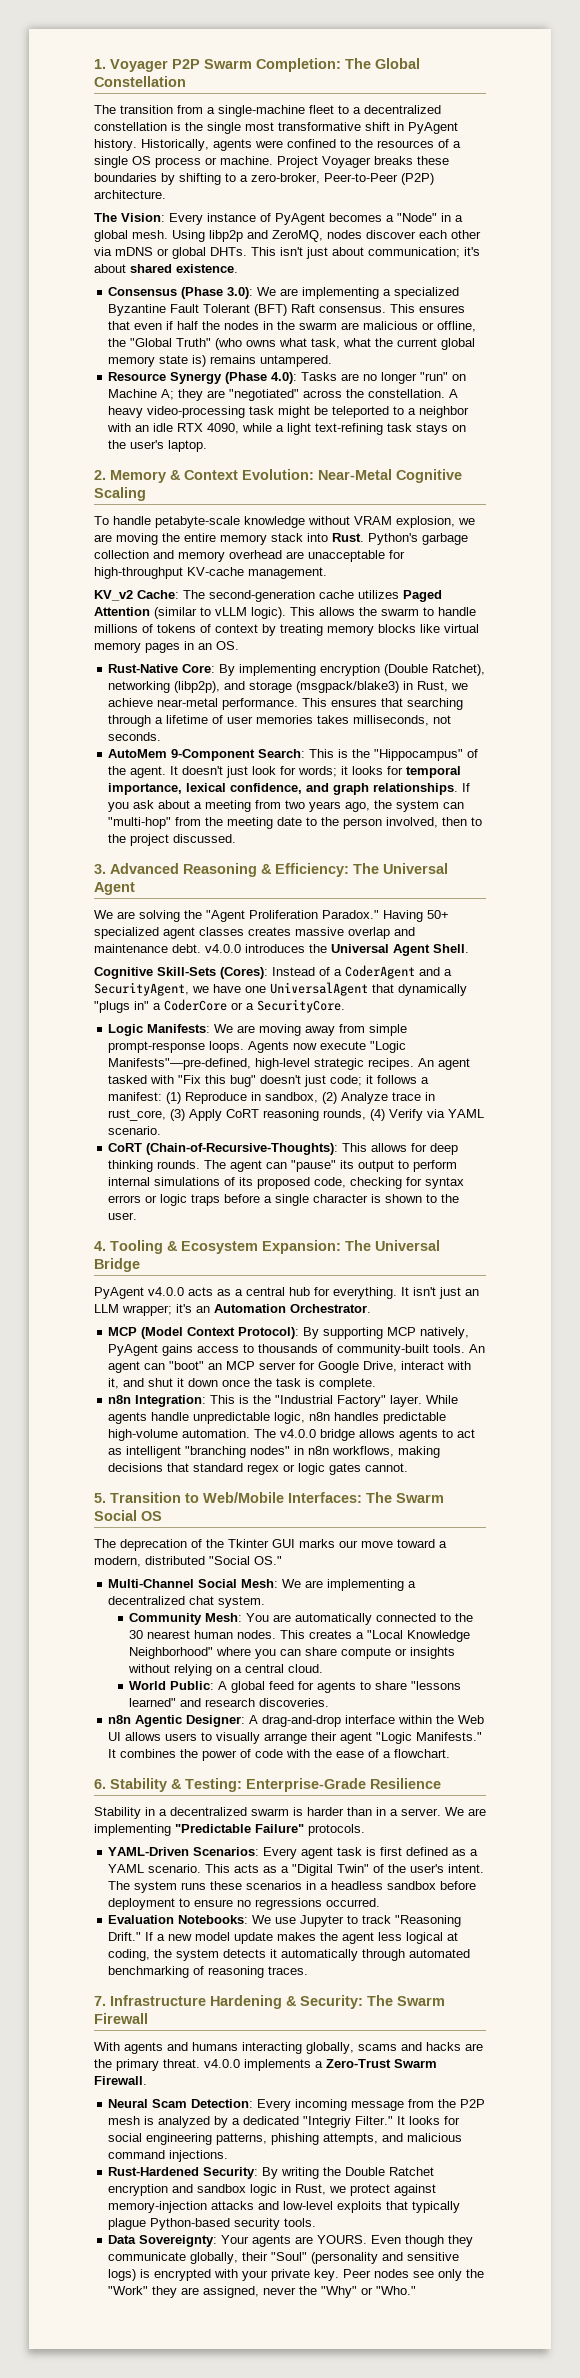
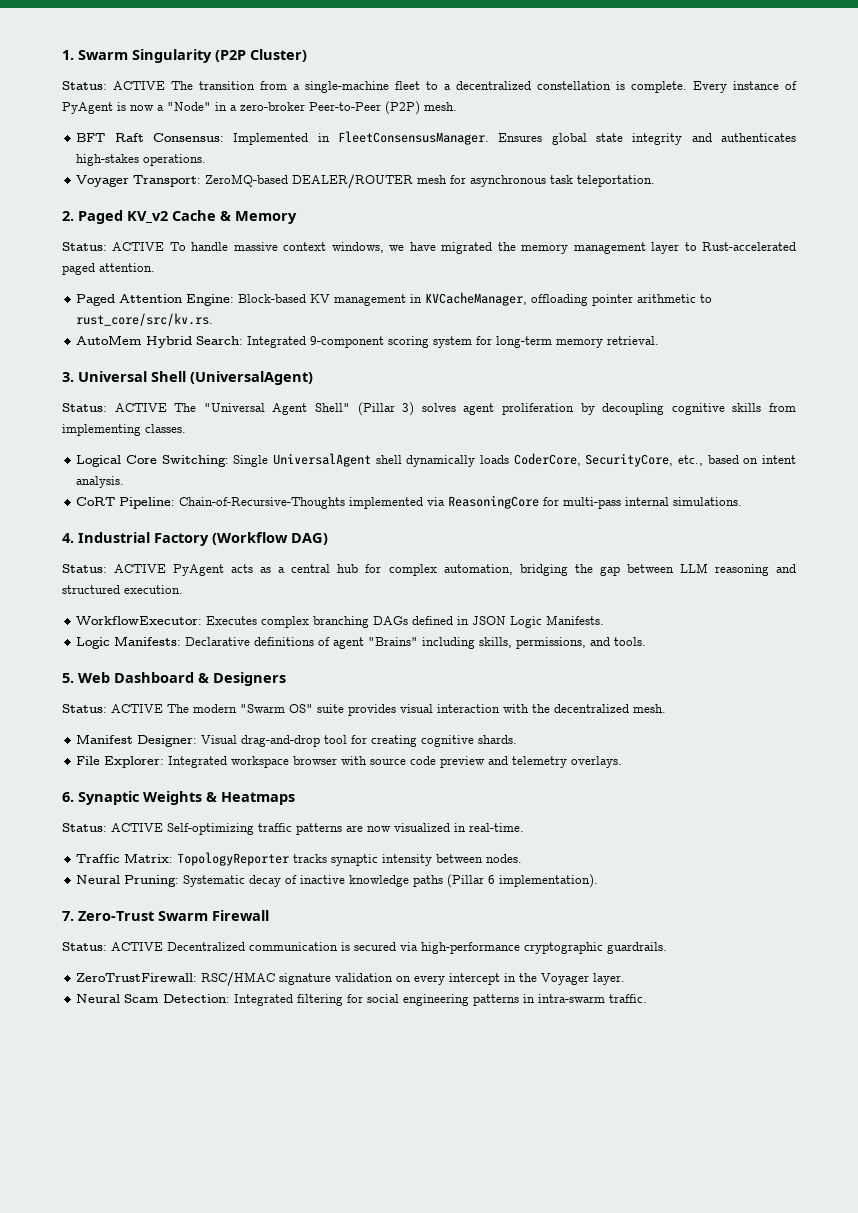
[110,58,420,72] [94,76,186,87] Voyager P2P Swarm Completion: The Global Constellation // -> [78,49,307,63] [62,81,165,90] Swarm Singularity (P2P Cluster) // Status: ACTIVE
[185,122,458,134] [94,139,461,151] [94,156,449,168] [94,173,434,185] [94,190,166,199] [94,213,165,222] the single most transformative shift in PyAgent history. Historically, agents were confined to the resources of a single OS process or machine. Project Voyager breaks these boundaries by shifting to a zero-broker, Peer-to-Peer (P2P) architecture. // The Vision: -> [631,81,687,93] complete.
[329,213,382,222] becomes -> [117,102,154,111] is now
[94,230,481,242] [94,247,480,259] [94,264,238,273] [108,287,460,299] [108,304,466,316] [108,321,477,332] [108,338,476,350] [108,355,333,367] [108,372,467,384] [108,389,459,401] [108,406,470,418] [107,423,467,435] [108,440,208,452] [94,469,462,483] [94,487,146,501] [94,516,475,528] [94,533,468,545] [94,550,405,562] [94,567,327,579] [94,590,442,602] [94,607,476,619] [94,624,479,636] [94,641,239,653] [108,664,486,676] [108,681,469,693] [108,698,464,710] [108,715,452,727] [108,732,162,741] [108,749,479,761] [108,766,462,778] [108,783,471,795] [108,800,465,812] [108,817,483,829] [108,834,237,846] [94,863,448,877] [94,882,135,895] [94,910,449,922] [94,927,415,939] [94,944,469,956] [94,965,452,979] [94,982,467,996] [94,999,345,1013] [108,1024,408,1036] [108,1041,407,1053] [108,1058,471,1070] [108,1075,430,1087] [108,1092,436,1104] [108,1109,485,1121] [108,1126,162,1135] [108,1143,459,1155] [108,1160,458,1172] [108,1177,465,1189] [108,1194,460,1206] [108,1212,138,1220] [94,1240,440,1254] [94,1258,140,1272] [94,1287,184,1299] global mesh. Using libp2p and ZeroMQ, nodes discover each other via mDNS or global DHTs. This isn't just about communication; it's about shared existence. // Consensus (Phase 3.0): We are implementing a specialized Byzantine Fault Tolerant (BFT) Raft consensus. This ensures that even if half the nodes in the swarm are malicious or offline, the "Global Truth" (who owns what task, what the current global memory state is) remains untampered. // Resource Synergy (Phase 4.0): Tasks are no longer "run" on Machine A; they are "negotiated" across the constellation. A heavy video-processing task might be teleported to a neighbor with an idle RTX 4090, while a light text-refining task stays on the user's laptop. // 2. Memory & Context Evolution: Near-Metal Cognitive Scaling // To handle petabyte-scale knowledge without VRAM explosion, we are moving the entire memory stack into Rust. Python's garbage collection and memory overhead are unacceptable for high-throughput KV-cache management. // KV_v2 Cache: The second-generation cache utilizes Paged Attention (similar to vLLM logic). This allows the swarm to handle millions of tokens of context by treating memory blocks like virtual memory pages in an OS. // Rust-Native Core: By implementing encryption (Double Ratchet), networking (libp2p), and storage (msgpack/blake3) in Rust, we achieve near-metal performance. This ensures that searching through a lifetime of user memories takes milliseconds, not seconds. // AutoMem 9-Component Search: This is the "Hippocampus" of the agent. It doesn't just look for words; it looks for temporal importance, lexical confidence, and graph relationships. If you ask about a meeting from two years ago, the system can "multi-hop" from the meeting date to the person involved, then to the project discussed. // 3. Advanced Reasoning & Efficiency: The Universal Agent // We are solving the "Agent Proliferation Paradox." Having 50+ specialized agent classes creates massive overlap and maintenance debt. v4.0.0 introduces the Universal Agent Shell. // Cognitive Skill-Sets (Cores): Instead of a CoderAgent and a SecurityAgent, we have one UniversalAgent that dynamically "plugs in" a CoderCore or a SecurityCore. // Logic Manifests: We are moving away from simple prompt-response loops. Agents now execute "Logic Manifests"—pre-defined, high-level strategic recipes. An agent tasked with "Fix this bug" doesn't just code; it follows a manifest: (1) Reproduce in sandbox, (2) Analyze trace in rust_core, (3) Apply CoRT reasoning rounds, (4) Verify via YAML scenario. // CoRT (Chain-of-Recursive-Thoughts): This allows for deep thinking rounds. The agent can "pause" its output to perform internal simulations of its proposed code, checking for syntax errors or logic traps before a single character is shown to the user. // 4. Tooling & Ecosystem Expansion: The Universal Bridge // PyAgent v4.0.0 -> [240,101,457,115] [76,131,797,145] [76,154,207,166] [76,174,656,188] [62,210,297,224] [62,242,796,254] [62,263,155,275] [76,292,713,306] [76,313,214,326] [76,335,660,348] [62,371,313,385] [62,402,797,416] [62,424,186,436] [76,453,797,467] [76,476,125,488] [76,495,743,509] [62,532,328,546] [62,564,225,576] zero-broker Peer-to-Peer (P2P) mesh. // BFT Raft Consensus: Implemented in FleetConsensusManager. Ensures global state integrity and authenticates high-stakes operations. // Voyager Transport: ZeroMQ-based DEALER/ROUTER mesh for asynchronous task teleportation. // 2. Paged KV_v2 Cache & Memory // Status: ACTIVE To handle massive context windows, we have migrated the memory management layer to Rust-accelerated paged attention. // Paged Attention Engine: Block-based KV management in KVCacheManager, offloading pointer arithmetic to rust_core/src/kv.rs. // AutoMem Hybrid Search: Integrated 9-component scoring system for long-term memory retrieval. // 3. Universal Shell (UniversalAgent) // Status: ACTIVE The "Universal Agent Shell" (Pillar 3) solves agent proliferation by decoupling cognitive skills from implementing classes. // Logical Core Switching: Single UniversalAgent shell dynamically loads CoderCore, SecurityCore, etc., based on intent analysis. // CoRT Pipeline: Chain-of-Recursive-Thoughts implemented via ReasoningCore for multi-pass internal simulations. // 4. Industrial Factory (Workflow DAG) // Status: ACTIVE PyAgent
[333,1287,479,1299] [94,1304,371,1316] [108,1327,470,1339] [108,1344,486,1356] [108,1361,472,1373] [108,1378,377,1390] [108,1395,459,1407] [108,1412,447,1424] [108,1429,476,1441] [108,1446,441,1458] [108,1463,409,1475] [94,1492,444,1503] [94,1510,162,1521] [94,1539,447,1551] [94,1556,282,1567] [108,1579,417,1591] [108,1596,266,1608] [129,1613,474,1625] [129,1630,471,1642] [129,1647,456,1659] [128,1664,324,1676] [129,1681,462,1693] [129,1698,330,1707] [108,1715,485,1727] [108,1732,483,1744] [108,1749,451,1761] [94,1778,441,1792] [94,1807,486,1819] [94,1824,365,1836] [108,1847,479,1859] [108,1864,485,1876] [108,1881,477,1893] [108,1898,381,1910] [108,1915,462,1927] [108,1932,459,1944] [108,1949,471,1961] [108,1966,309,1978] [94,1995,445,2009] [94,2013,148,2024] [94,2042,483,2054] [94,2059,437,2071] [94,2076,147,2085] [108,2099,486,2111] [108,2116,461,2128] [108,2133,463,2145] [108,2150,229,2162] [108,2167,435,2179] [108,2184,437,2196] [108,2201,461,2213] [108,2218,317,2230] [108,2235,474,2247] [108,2252,460,2264] [108,2269,485,2281] [108,2286,417,2298] everything. It isn't just an LLM wrapper; it's an Automation Orchestrator. // MCP (Model Context Protocol): By supporting MCP natively, PyAgent gains access to thousands of community-built tools. An agent can "boot" an MCP server for Google Drive, interact with it, and shut it down once the task is complete. // n8n Integration: This is the "Industrial Factory" layer. While agents handle unpredictable logic, n8n handles predictable high-volume automation. The v4.0.0 bridge allows agents to act as intelligent "branching nodes" in n8n workflows, making decisions that standard regex or logic gates cannot. // 5. Transition to Web/Mobile Interfaces: The Swarm Social OS // The deprecation of the Tkinter GUI marks our move toward a modern, distributed "Social OS." // Multi-Channel Social Mesh: We are implementing a decentralized chat system. // Community Mesh: You are automatically connected to the 30 nearest human nodes. This creates a "Local Knowledge Neighborhood" where you can share compute or insights without relying on a central cloud. // World Public: A global feed for agents to share "lessons learned" and research discoveries. // n8n Agentic Designer: A drag-and-drop interface within the Web UI allows users to visually arrange their agent "Logic Manifests." It combines the power of code with the ease of a flowchart. // 6. Stability & Testing: Enterprise-Grade Resilience // Stability in a decentralized swarm is harder than in a server. We are implementing "Predictable Failure" protocols. // YAML-Driven Scenarios: Every agent task is first defined as a YAML scenario. This acts as a "Digital Twin" of the user's intent. The system runs these scenarios in a headless sandbox before deployment to ensure no regressions occurred. // Evaluation Notebooks: We use Jupyter to track "Reasoning Drift." If a new model update makes the agent less logical at coding, the system detects it automatically through automated benchmarking of reasoning traces. // 7. Infrastructure Hardening & Security: The Swarm Firewall // With agents and humans interacting globally, scams and hacks are the primary threat. v4.0.0 implements a Zero-Trust Swarm Firewall. // Neural Scam Detection: Every incoming message from the P2P mesh is analyzed by a dedicated "Integriy Filter." It looks for social engineering patterns, phishing attempts, and malicious command injections. // Rust-Hardened Security: By writing the Double Ratchet encryption and sandbox logic in Rust, we protect against memory-injection attacks and low-level exploits that typically plague Python-based security tools. // Data Sovereignty: Your agents are YOURS. Even though they communicate globally, their "Soul" (personality and sensitive logs) is encrypted with your private key. Peer nodes see only the "Work" they are assigned, never the "Why" or "Who." -> [388,563,796,576] [62,585,183,594] [76,615,605,628] [76,636,647,649] [62,672,286,686] [62,704,666,716] [76,734,518,747] [76,756,623,768] [62,791,295,805] [62,823,524,835] [76,852,523,866] [76,874,599,888] [62,910,269,921] [62,942,667,954] [76,972,626,986] [76,994,648,1006] complex automation, bridging the gap between LLM reasoning and structured execution. // WorkflowExecutor: Executes complex branching DAGs defined in JSON Logic Manifests. // Logic Manifests: Declarative definitions of agent "Brains" including skills, permissions, and tools. // 5. Web Dashboard & Designers // Status: ACTIVE The modern "Swarm OS" suite provides visual interaction with the decentralized mesh. // Manifest Designer: Visual drag-and-drop tool for creating cognitive shards. // File Explorer: Integrated workspace browser with source code preview and telemetry overlays. // 6. Synaptic Weights & Heatmaps // Status: ACTIVE Self-optimizing traffic patterns are now visualized in real-time. // Traffic Matrix: TopologyReporter tracks synaptic intensity between nodes. // Neural Pruning: Systematic decay of inactive knowledge paths (Pillar 6 implementation). // 7. Zero-Trust Swarm Firewall // Status: ACTIVE Decentralized communication is secured via high-performance cryptographic guardrails. // ZeroTrustFirewall: RSC/HMAC signature validation on every intercept in the Voyager layer. // Neural Scam Detection: Integrated filtering for social engineering patterns in intra-swarm traffic.

